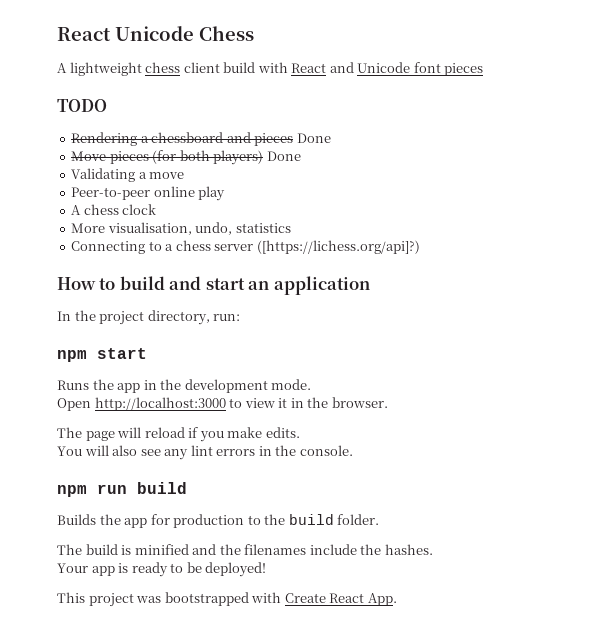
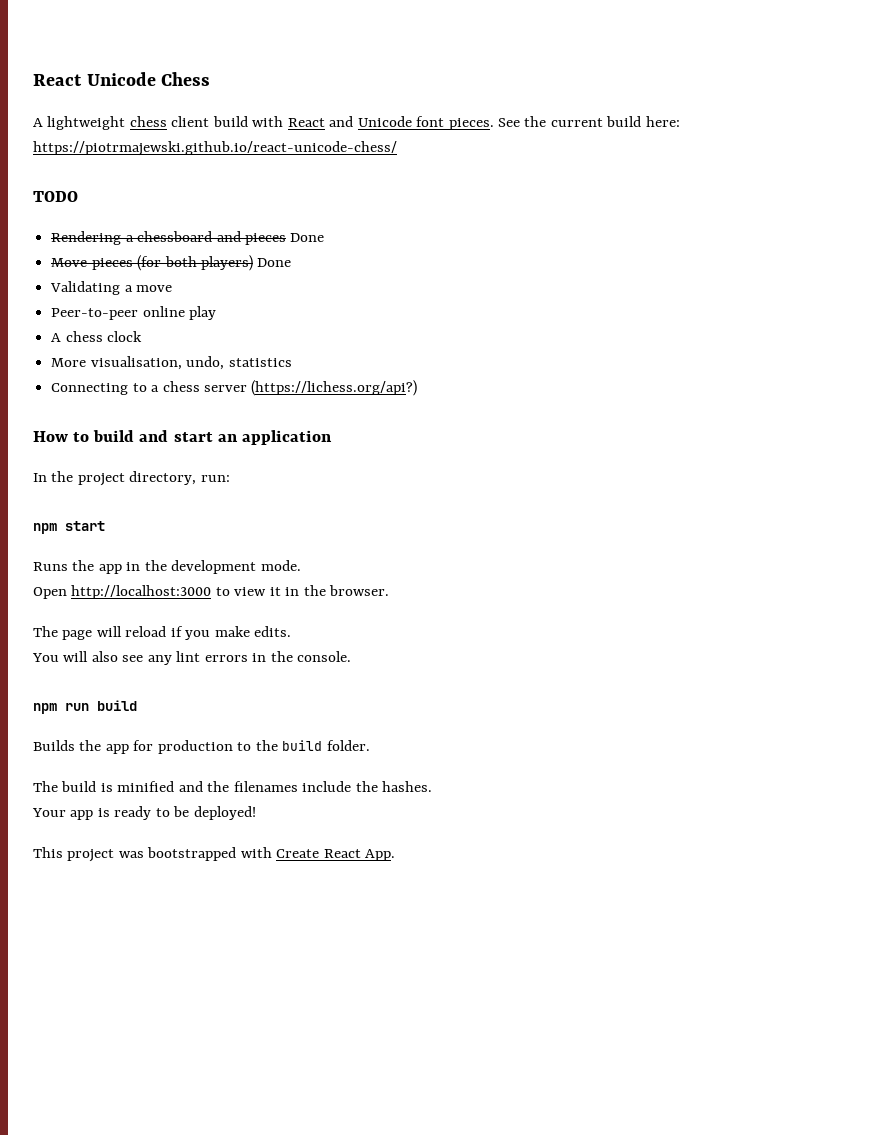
[444,63,484,76] pieces -> [448,116,680,130] [33,141,397,156] pieces. See the current build here: https://piotrmajewski.github.io/react-unicode-chess/
[256,240,420,254] ([https://lichess.org/api]?) -> [251,380,418,396] (https://lichess.org/api?)

